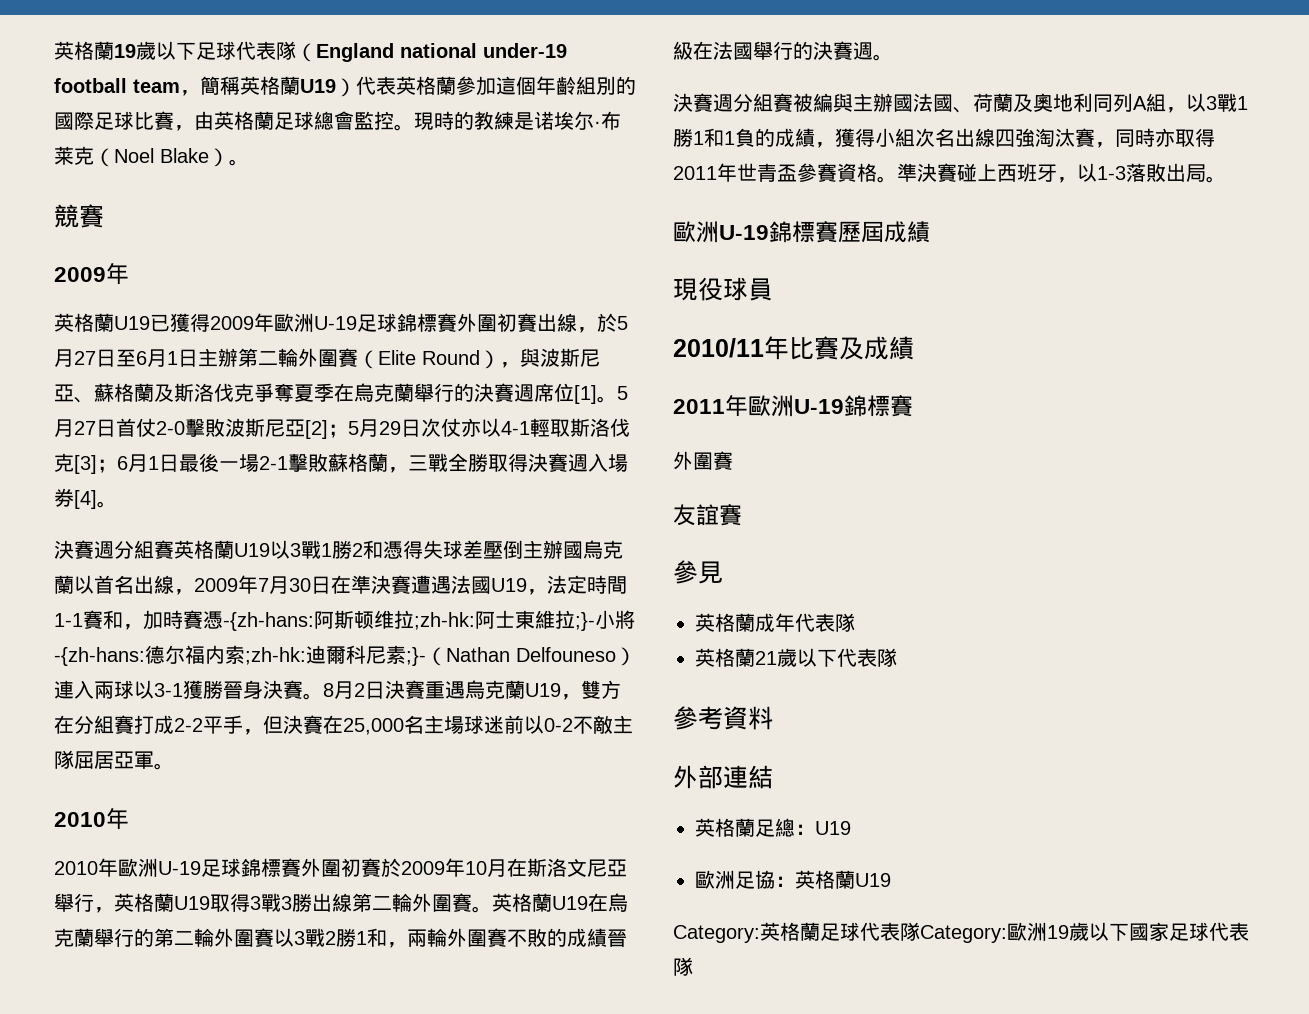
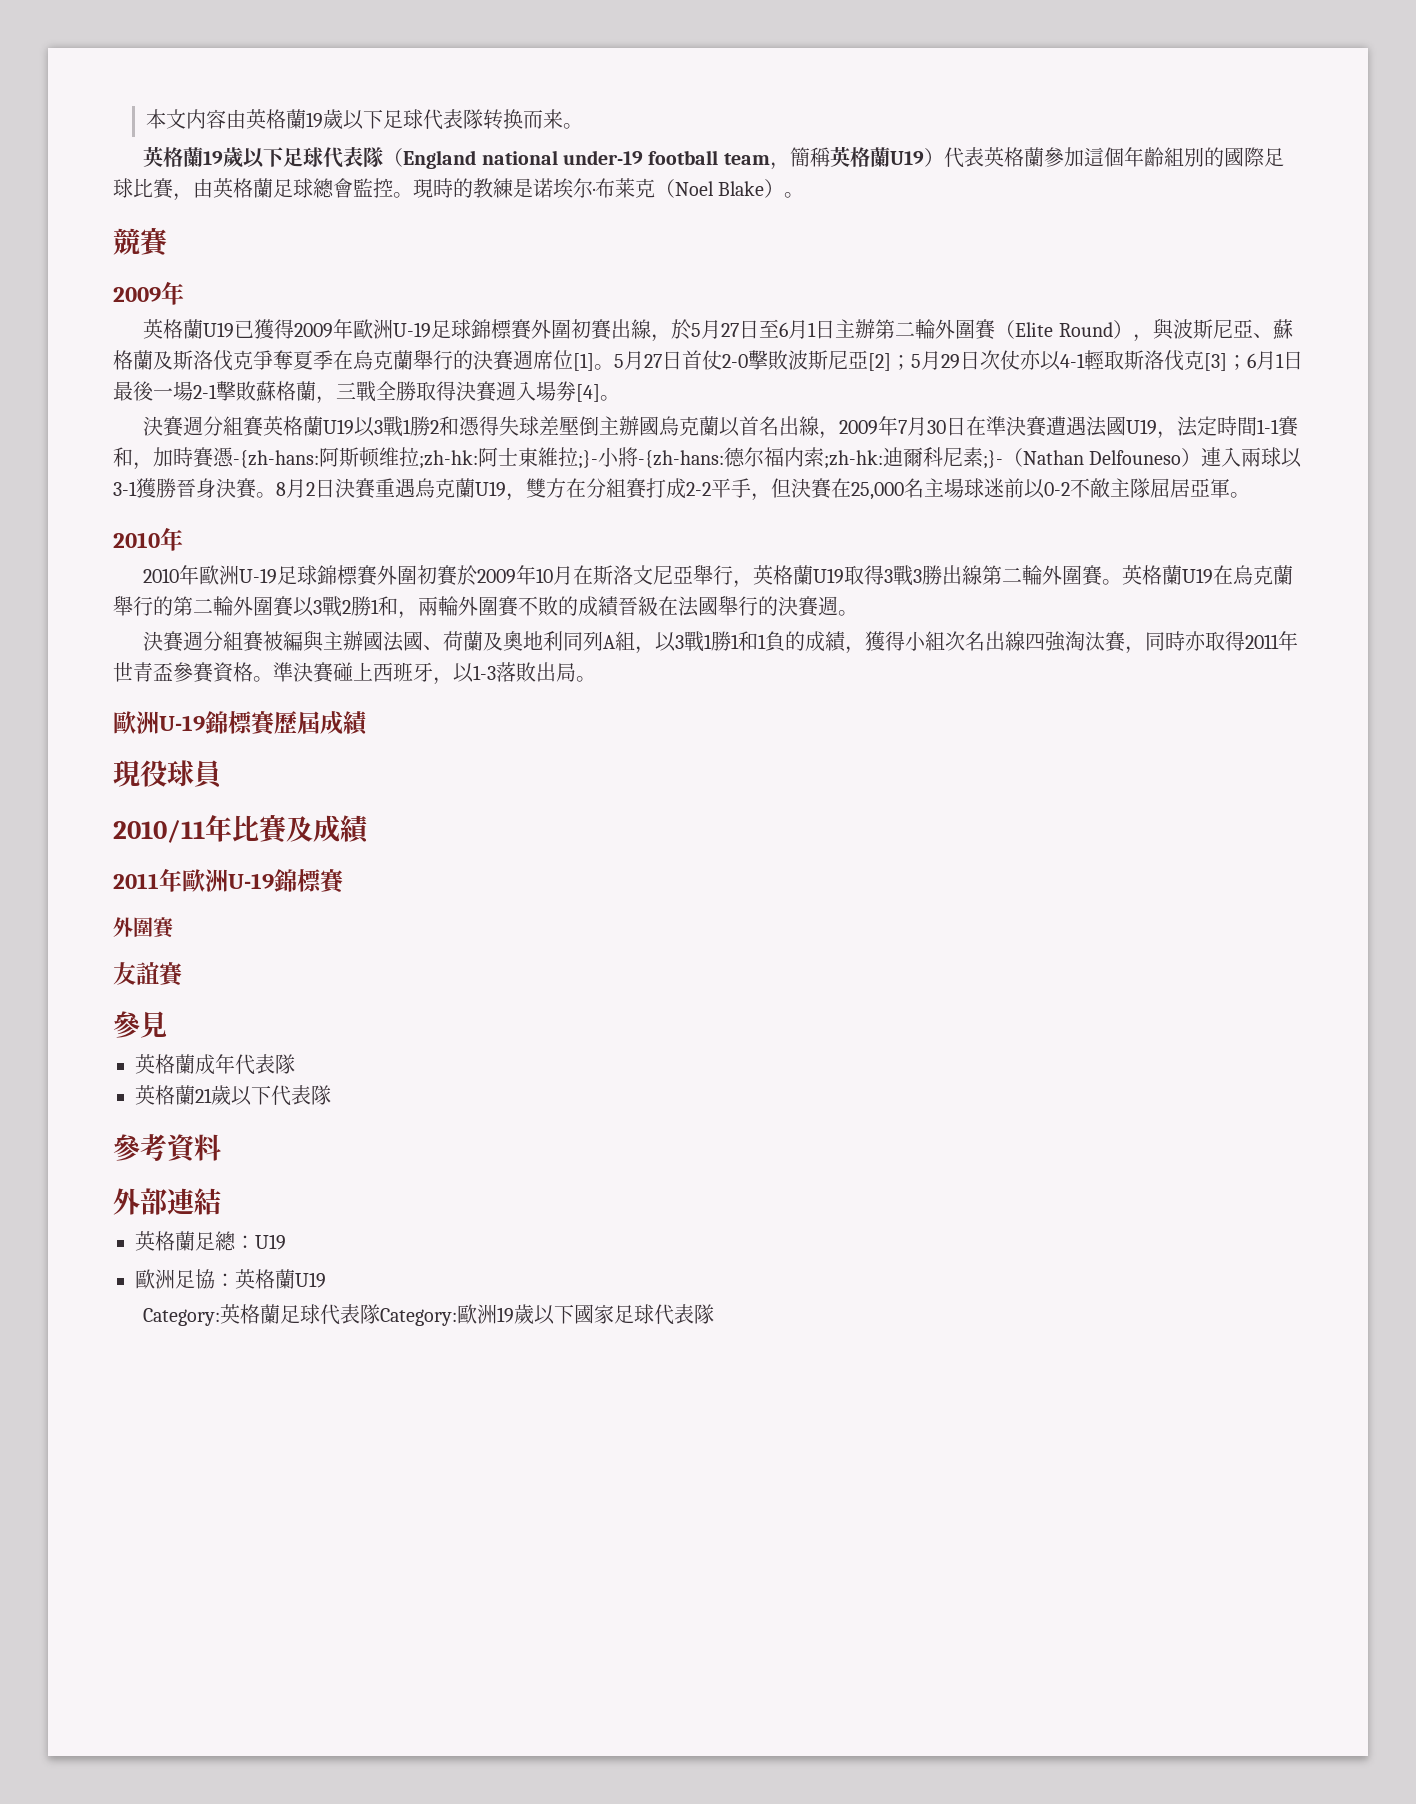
(54, 50) none -> [145,109,583,130] 本文内容由英格蘭19歲以下足球代表隊转换而来。 //

